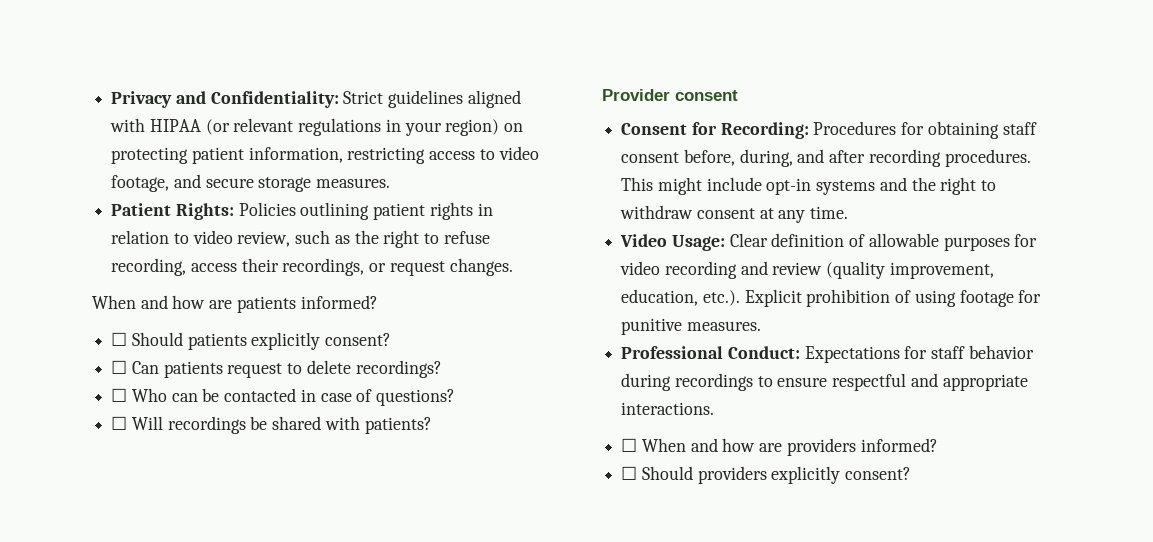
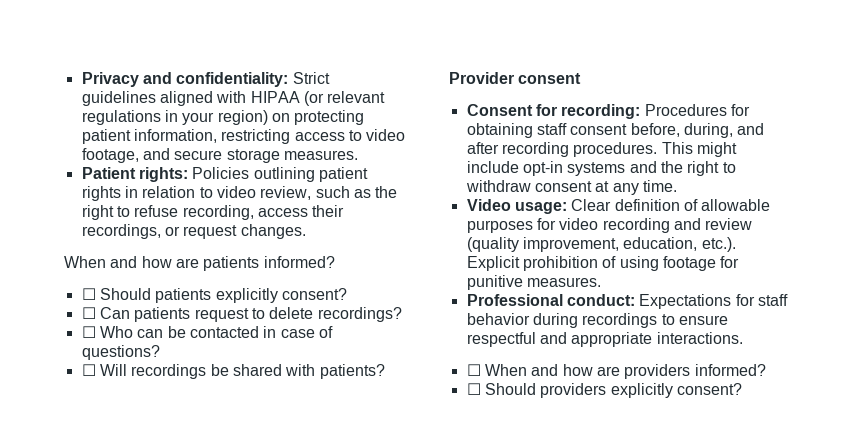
[210,91,339,108] Confidentiality: -> [176,72,289,87] confidentiality:
[175,203,234,220] Rights: -> [138,167,188,182] rights:
[720,122,809,139] Recording: -> [561,104,641,119] recording:
[671,235,725,251] Usage: -> [514,202,567,214] usage:
[727,346,800,359] Conduct: -> [566,294,635,306] conduct:

